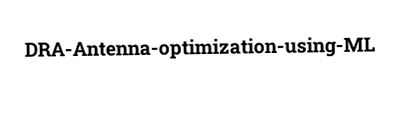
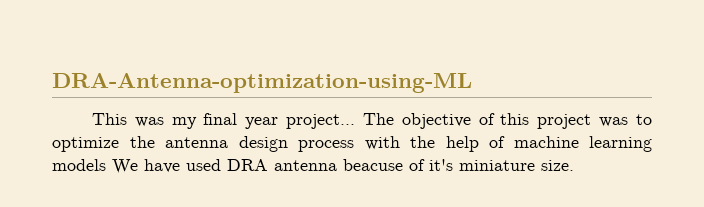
(375, 49) none -> [91,113,652,129] [52,136,652,152] [52,159,574,174] // This was my final year project... The objective of this project was to optimize the antenna design process with the help of machine learning models We have used DRA antenna beacuse of it's miniature size.

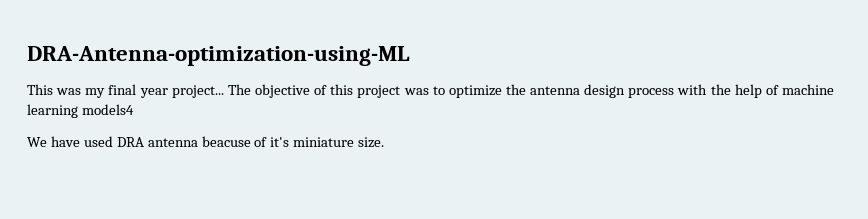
[52,159,106,171] models -> [81,104,134,115] models4 //

